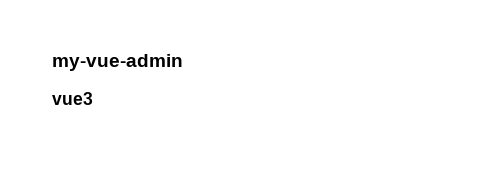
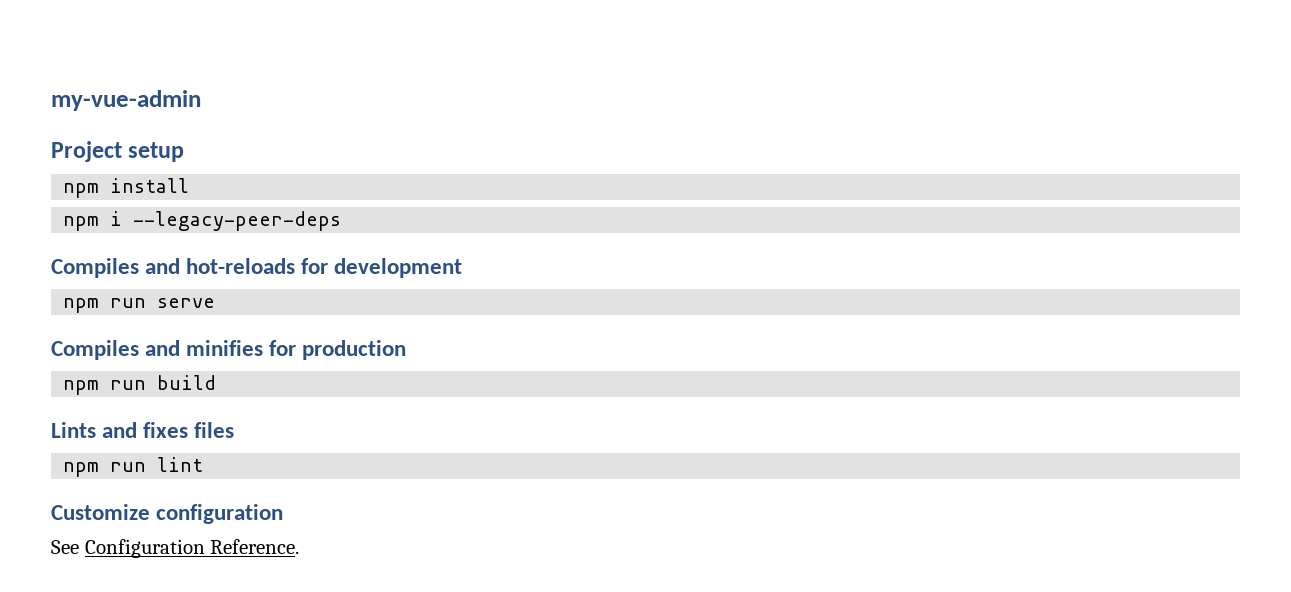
[52,92,93,105] vue3 -> [51,141,185,162] [63,178,190,198] [63,211,342,231] [51,258,463,278] [63,298,216,313] [51,340,407,360] [63,375,217,395] [51,422,235,438] [63,457,204,477] [51,504,284,524] [51,539,300,558] Project setup // npm install // npm i --legacy-peer-deps // Compiles and hot-reloads for development // npm run serve // Compiles and minifies for production // npm run build // Lints and fixes files // npm run lint // Customize configuration // See Configuration Reference.

